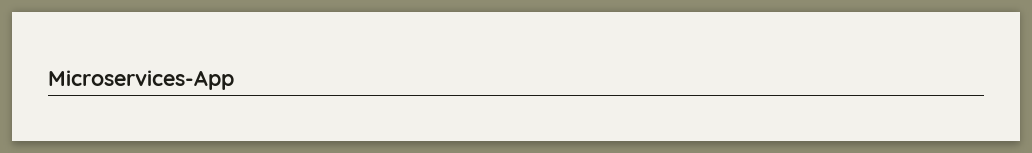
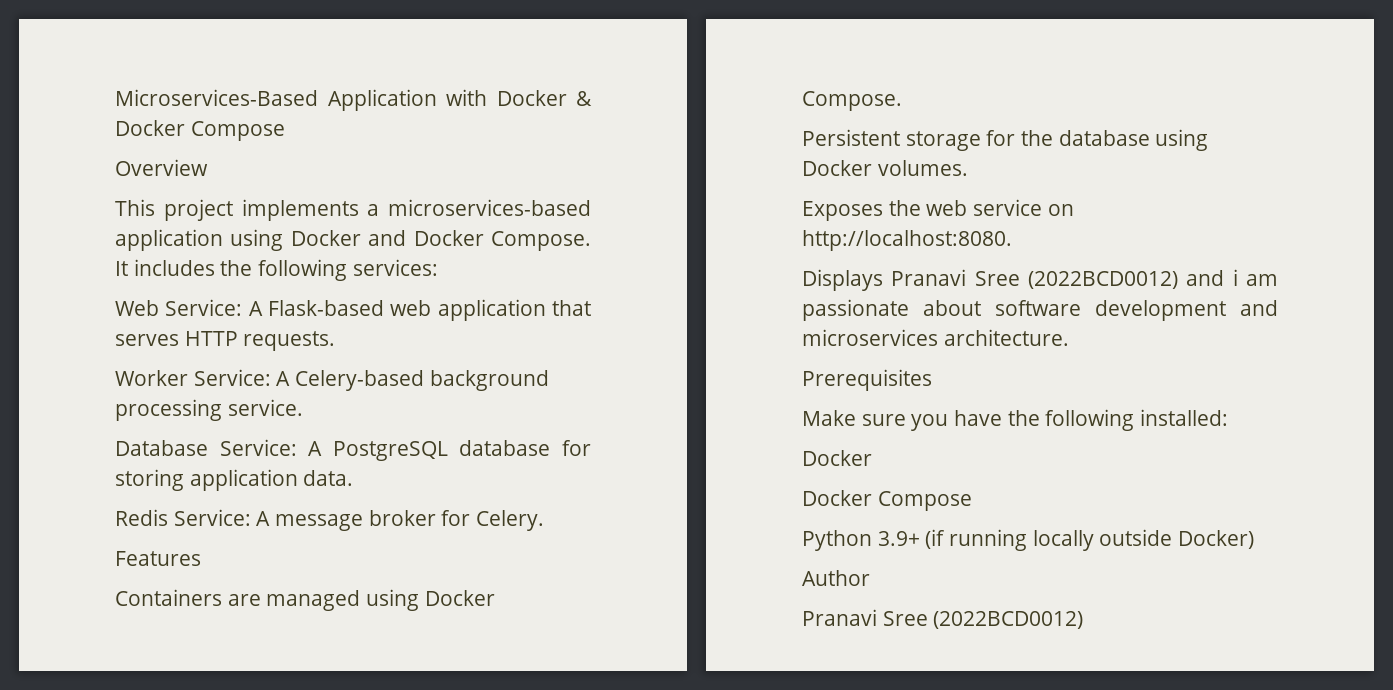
[48,70,234,90] Microservices-App -> [115,89,592,111] [115,120,285,141] [115,159,208,176] [115,199,591,221] [115,229,591,251] [115,259,438,281] [115,299,591,321] [115,331,336,351] [115,369,549,391] [115,399,303,421] [115,439,591,461] [115,469,354,491] [115,509,545,531] [115,551,201,566] [115,589,495,611] [802,91,902,111] [802,129,1209,151] [802,160,968,176] [802,199,1074,221] [802,230,1012,251] [802,269,1278,291] [802,299,1278,321] [802,329,1069,346] [802,369,932,391] [802,409,1229,431] [802,450,872,466] [802,490,972,511] [802,529,1255,551] [802,570,870,586] [802,609,1084,629] Microservices-Based Application with Docker & Docker Compose // Overview // This project implements a microservices-based application using Docker and Docker Compose. It includes the following services: // Web Service: A Flask-based web application that serves HTTP requests. // Worker Service: A Celery-based background processing service. // Database Service: A PostgreSQL database for storing application data. // Redis Service: A message broker for Celery. // Features // Containers are managed using Docker Compose. // Persistent storage for the database using Docker volumes. // Exposes the web service on http://localhost:8080. // Displays Pranavi Sree (2022BCD0012) and i am passionate about software development and microservices architecture. // Prerequisites // Make sure you have the following installed: // Docker // Docker Compose // Python 3.9+ (if running locally outside Docker) // Author // Pranavi Sree (2022BCD0012)

